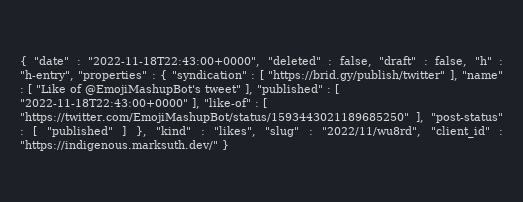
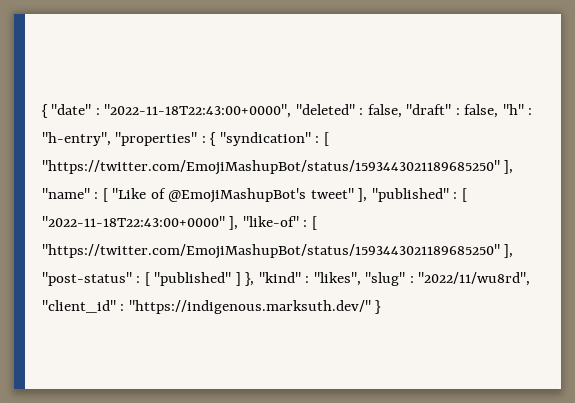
[268,70,446,81] "https://brid.gy/publish/twitter" -> [42,160,500,175] "https://twitter.com/EmojiMashupBot/status/1593443021189685250"

